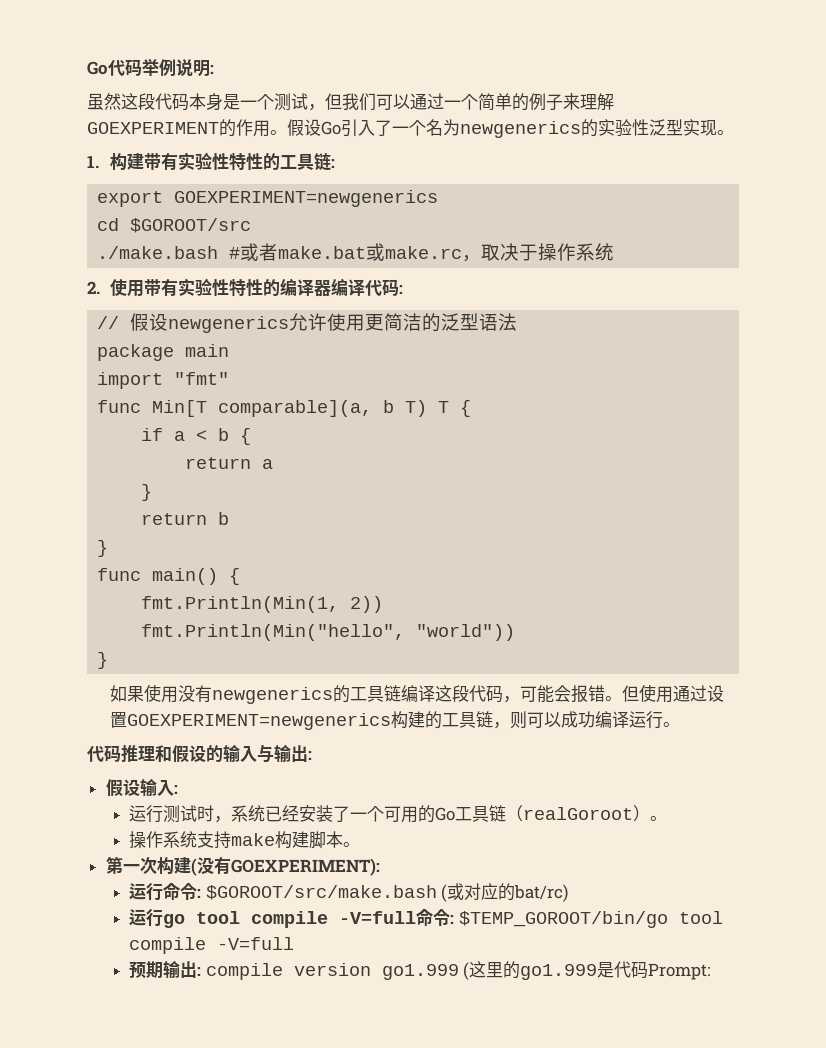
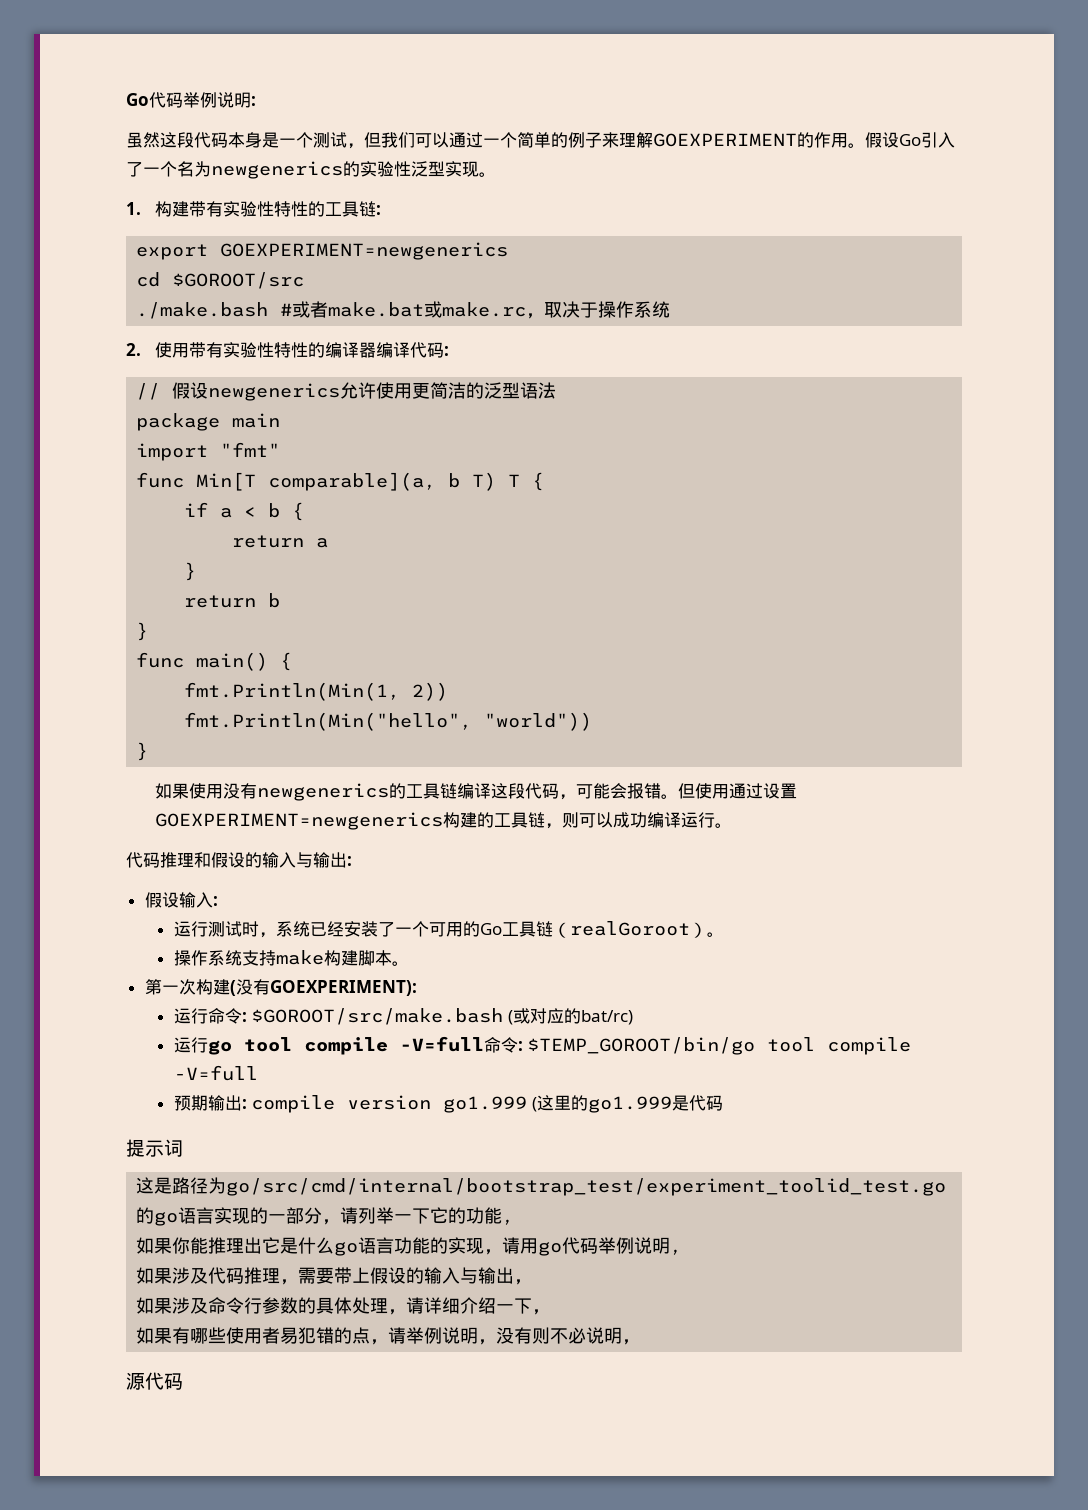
[648,963,711,980] Prompt: -> [126,1139,183,1157] [136,1177,947,1196] [136,1207,515,1226] [136,1237,683,1256] [136,1267,533,1285] [136,1297,551,1315] [136,1327,641,1345] [126,1372,183,1390] // 提示词 // 这是路径为go/src/cmd/internal/bootstrap_test/experiment_toolid_test.go的go语言实现的一部分，请列举一下它的功能, // 如果你能推理出它是什么go语言功能的实现，请用go代码举例说明, // 如果涉及代码推理，需要带上假设的输入与输出， // 如果涉及命令行参数的具体处理，请详细介绍一下， // 如果有哪些使用者易犯错的点，请举例说明，没有则不必说明， // 源代码

